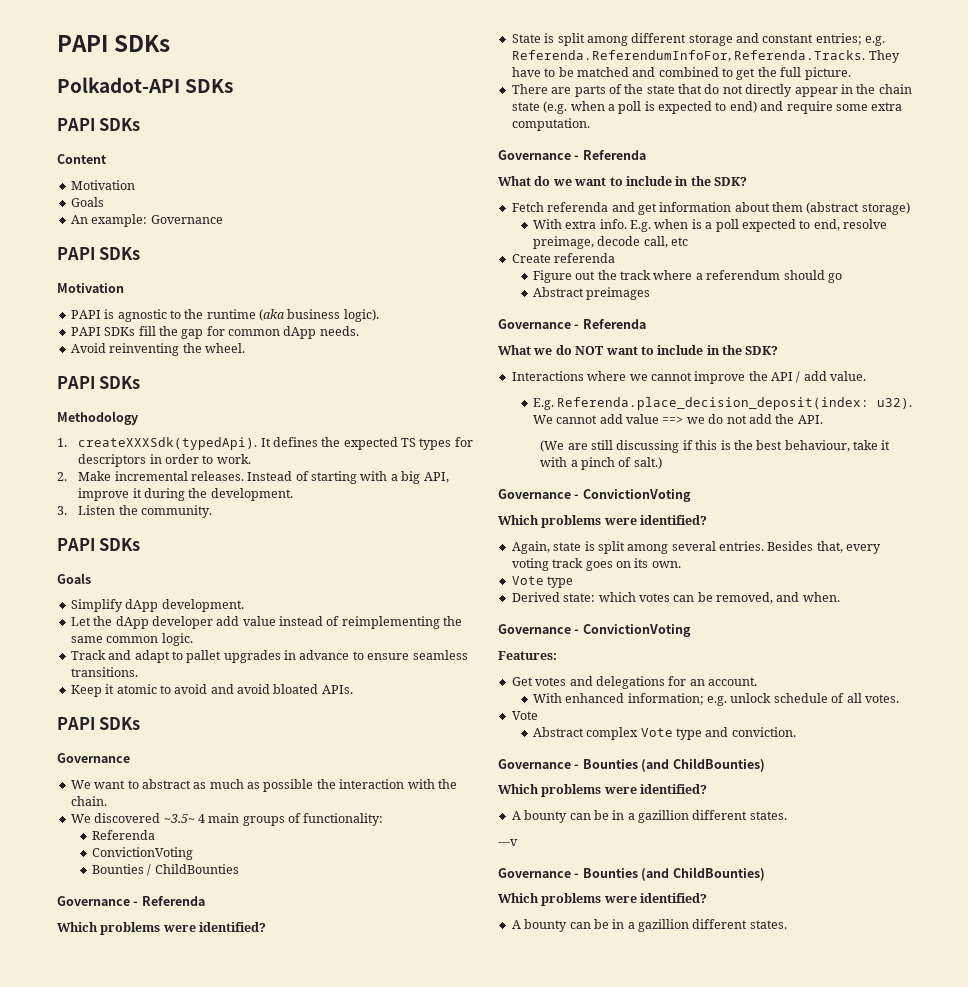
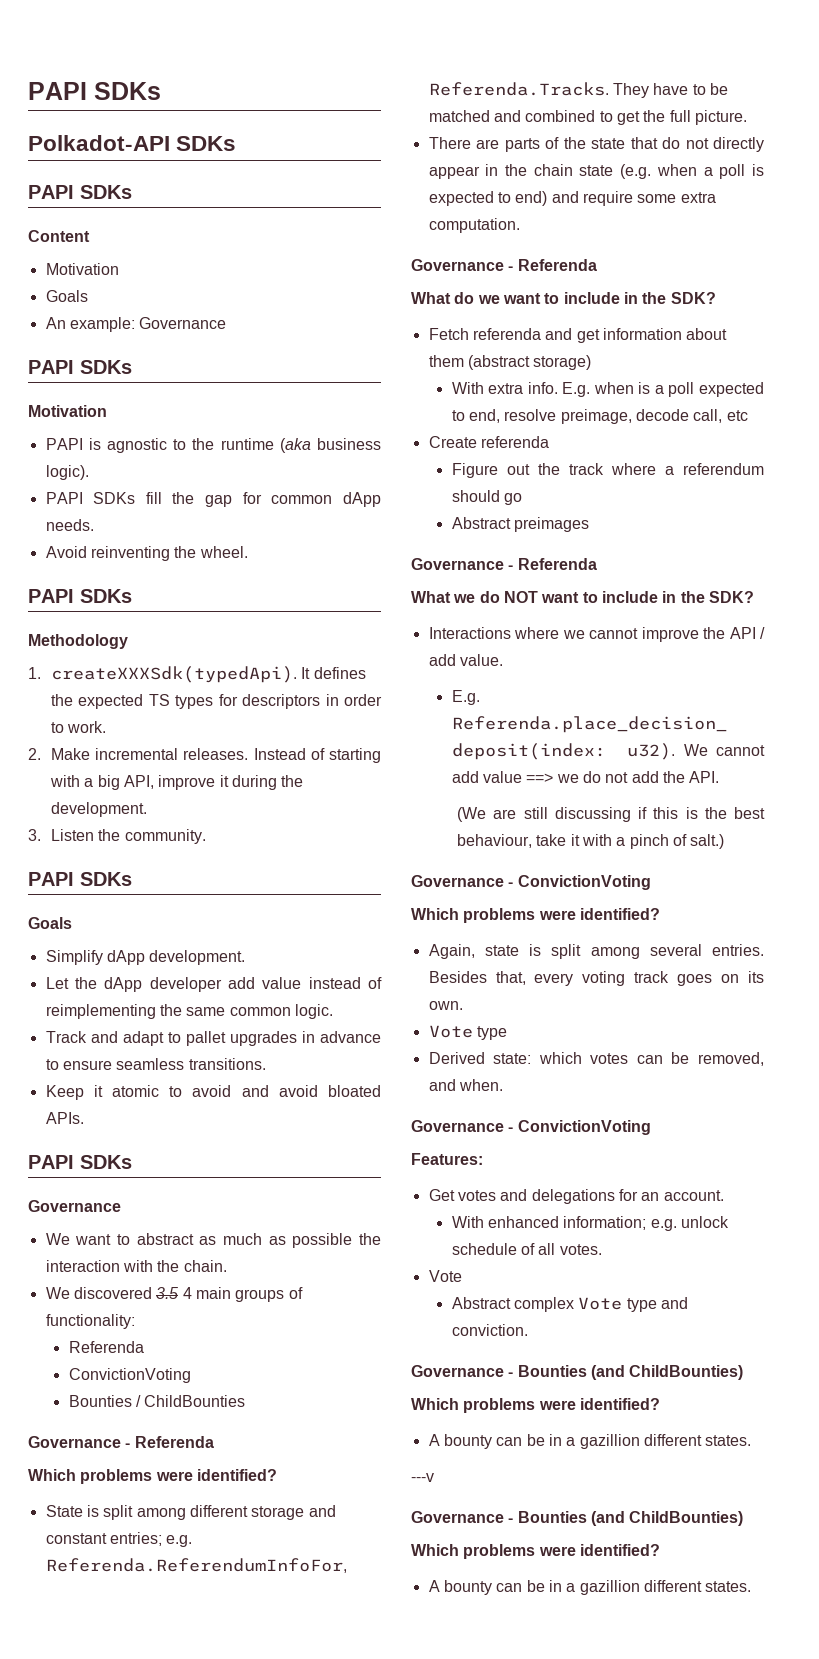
[163,814,195,823] ~3.5~ -> [156,1287,179,1299] 3.5

